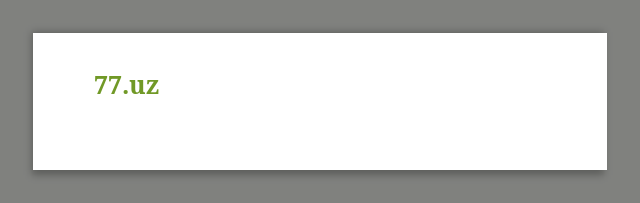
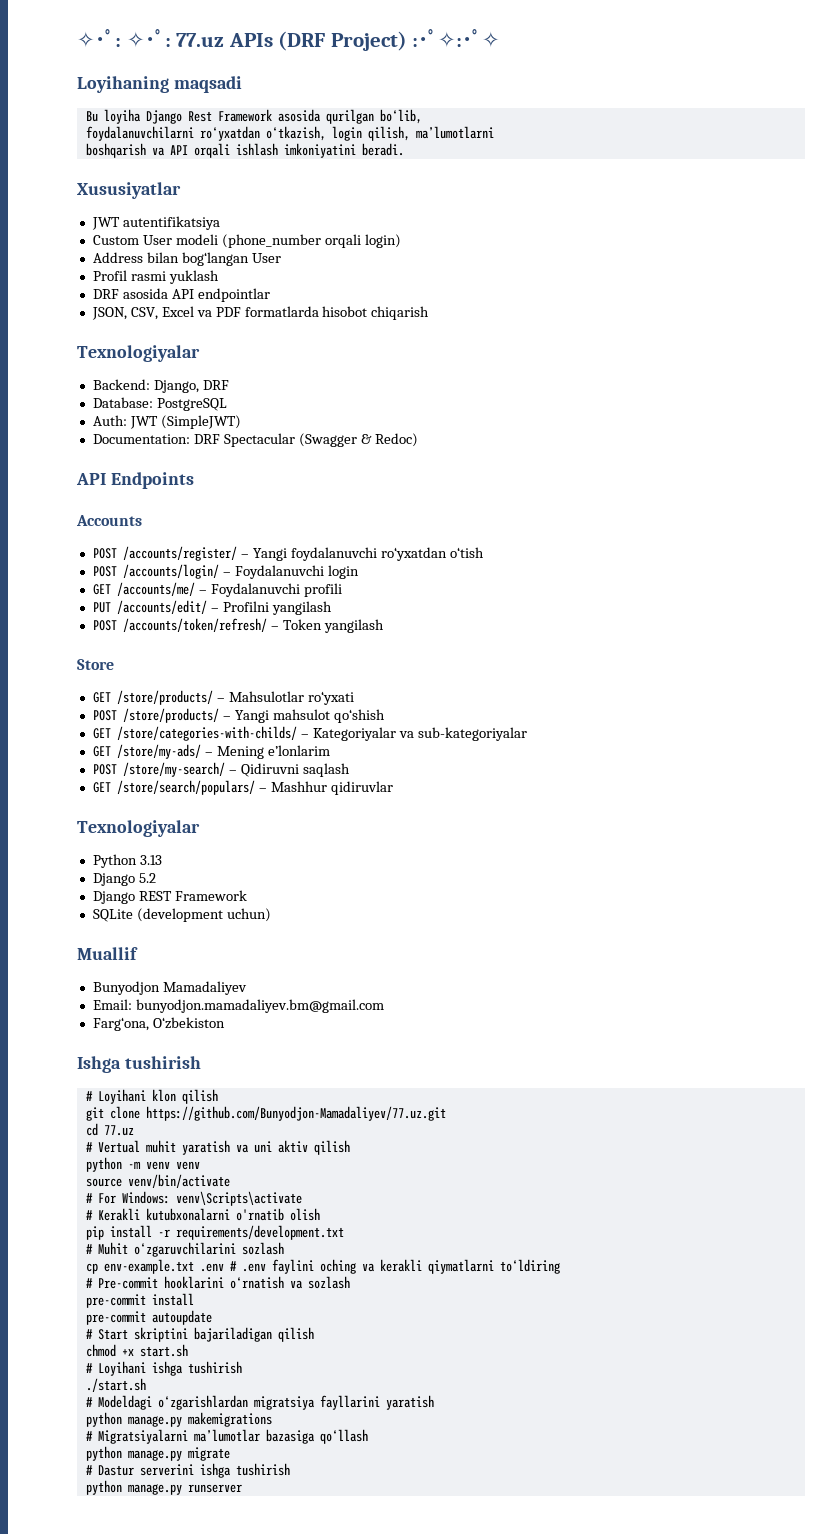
[94,76,159,94] 77.uz -> [77,29,501,51] [77,76,242,93] [85,109,422,124] [85,126,494,141] [85,143,404,158] [77,182,181,199] [91,216,220,230] [92,234,401,248] [92,252,281,266] [92,270,219,284] [92,288,270,302] [91,306,430,320] [77,345,200,362] [92,379,229,393] [92,397,227,411] [92,415,241,429] [92,433,418,447] [76,472,194,489] [76,515,142,526] [92,546,484,561] [92,564,359,579] [92,582,342,597] [92,600,332,615] [92,618,384,633] [77,659,114,670] [92,690,354,705] [92,708,385,723] [92,726,527,741] [92,744,330,759] [92,762,350,777] [92,780,393,795] [77,820,200,837] [92,854,162,868] [92,873,156,886] [92,890,247,904] [92,908,271,922] [77,947,138,960] [92,981,247,995] [92,999,384,1013] [92,1017,225,1031] [77,1056,201,1073] [85,1089,218,1104] [85,1106,446,1121] [85,1123,134,1136] [85,1140,350,1155] [85,1157,200,1172] [85,1174,230,1188] [85,1191,302,1206] [85,1208,320,1221] [85,1225,344,1240] [85,1242,284,1257] [85,1259,560,1274] [85,1276,350,1289] [85,1293,194,1308] [85,1310,212,1325] [85,1327,314,1342] [85,1344,188,1357] [85,1361,242,1376] [85,1378,146,1392] [85,1395,434,1410] [85,1412,272,1427] [85,1429,368,1444] [85,1446,230,1461] [85,1463,290,1478] [85,1480,242,1495] ✧･ﾟ: ✧･ﾟ: 77.uz APIs (DRF Project) :･ﾟ✧:･ﾟ✧ // Loyihaning maqsadi // Bu loyiha Django Rest Framework asosida qurilgan bo‘lib, // foydalanuvchilarni ro‘yxatdan o‘tkazish, login qilish, ma’lumotlarni // boshqarish va API orqali ishlash imkoniyatini beradi. // Xususiyatlar // JWT autentifikatsiya // Custom User modeli (phone_number orqali login) // Address bilan bog‘langan User // Profil rasmi yuklash // DRF asosida API endpointlar // JSON, CSV, Excel va PDF formatlarda hisobot chiqarish // Texnologiyalar // Backend: Django, DRF // Database: PostgreSQL // Auth: JWT (SimpleJWT) // Documentation: DRF Spectacular (Swagger & Redoc) // API Endpoints // Accounts // POST /accounts/register/ – Yangi foydalanuvchi ro‘yxatdan o‘tish // POST /accounts/login/ – Foydalanuvchi login // GET /accounts/me/ – Foydalanuvchi profili // PUT /accounts/edit/ – Profilni yangilash // POST /accounts/token/refresh/ – Token yangilash // Store // GET /store/products/ – Mahsulotlar ro‘yxati // POST /store/products/ – Yangi mahsulot qo‘shish // GET /store/categories-with-childs/ – Kategoriyalar va sub-kategoriyalar // GET /store/my-ads/ – Mening e’lonlarim // POST /store/my-search/ – Qidiruvni saqlash // GET /store/search/populars/ – Mashhur qidiruvlar // Texnologiyalar // Python 3.13 // Django 5.2 // Django REST Framework // SQLite (development uchun) // Muallif // Bunyodjon Mamadaliyev // Email: bunyodjon.mamadaliyev.bm@gmail.com // Farg‘ona, O‘zbekiston // Ishga tushirish // # Loyihani klon qilish // git clone https://github.com/Bunyodjon-Mamadaliyev/77.uz.git // cd 77.uz // # Vertual muhit yaratish va uni aktiv qilish // python -m venv venv // source venv/bin/activate // # For Windows: venv\Scripts\activate // # Kerakli kutubxonalarni o'rnatib olish // pip install -r requirements/development.txt // # Muhit o‘zgaruvchilarini sozlash // cp env-example.txt .env # .env faylini oching va kerakli qiymatlarni to‘ldiring // # Pre-commit hooklarini o‘rnatish va sozlash // pre-commit install // pre-commit autoupdate // # Start skriptini bajariladigan qilish // chmod +x start.sh // # Loyihani ishga tushirish // ./start.sh // # Modeldagi o‘zgarishlardan migratsiya fayllarini yaratish // python manage.py makemigrations // # Migratsiyalarni ma’lumotlar bazasiga qo‘llash // python manage.py migrate // # Dastur serverini ishga tushirish // python manage.py runserver

